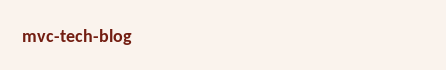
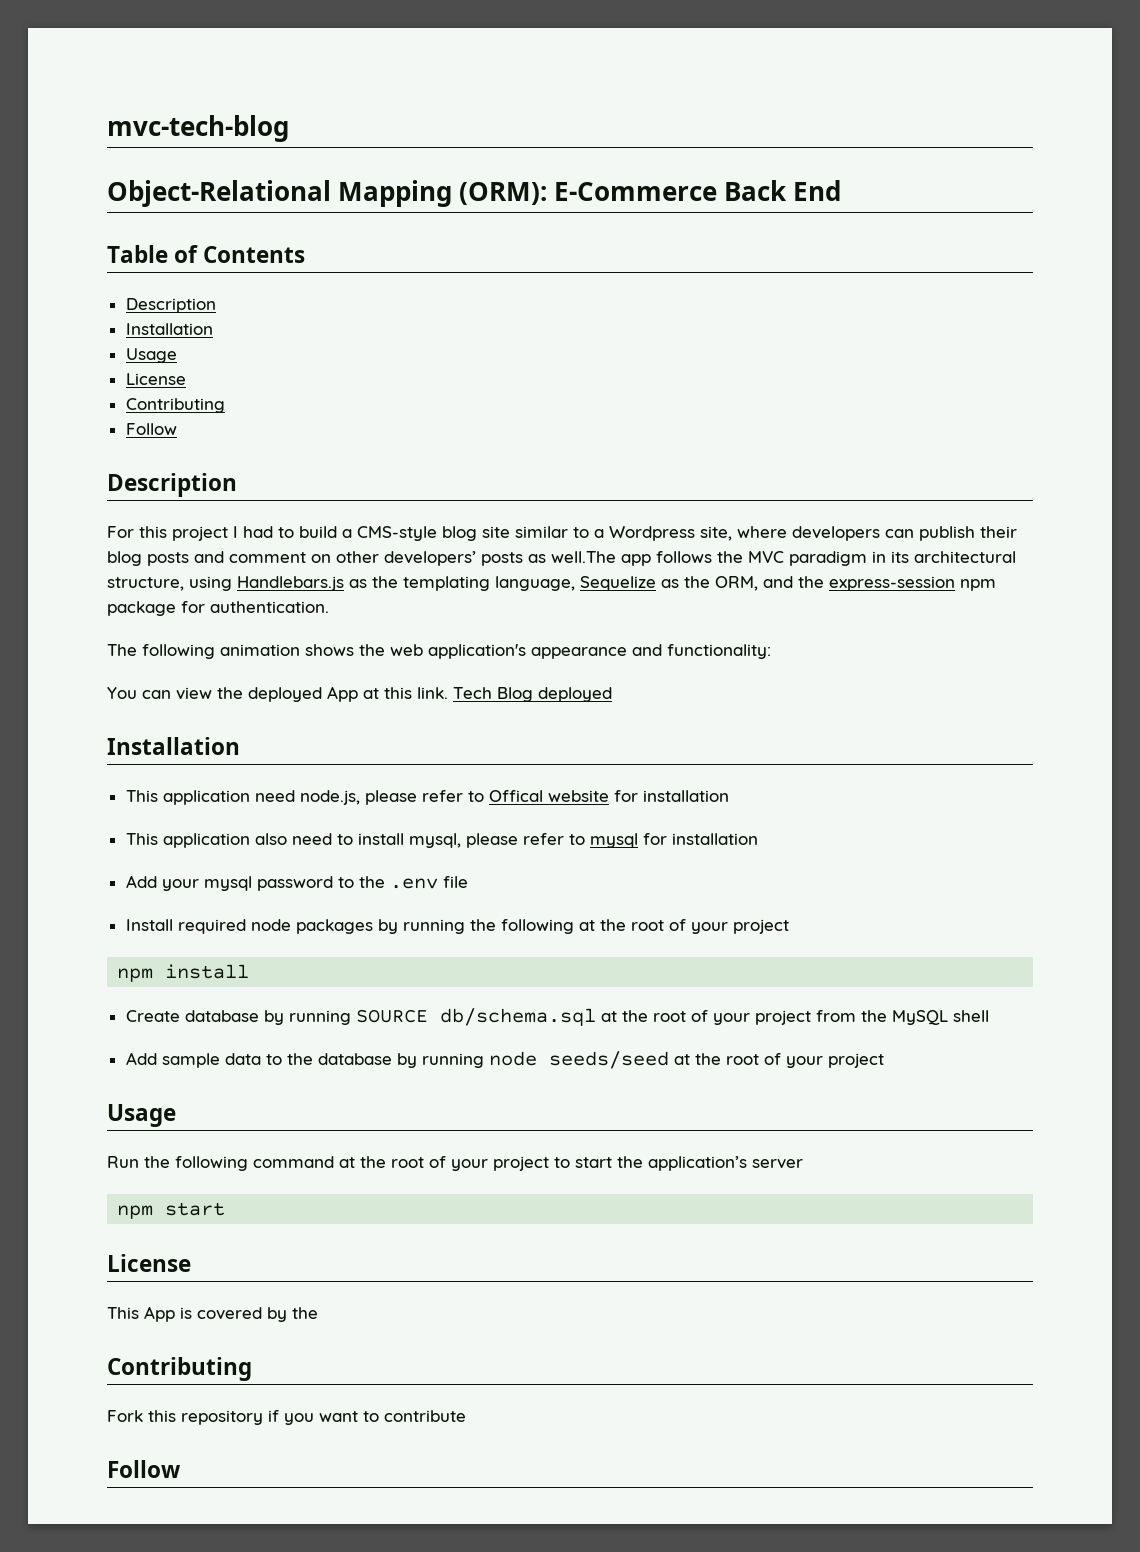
(132, 37) none -> [107,180,842,207] [107,245,306,263] [125,298,216,313] [125,323,213,335] [125,348,177,363] [125,373,186,385] [125,398,225,413] [125,423,177,435] [107,473,237,497] [107,526,1017,541] [107,551,1016,566] [107,576,996,591] [107,601,329,616] [107,644,771,659] [107,686,612,702] [107,737,240,755] [125,790,729,805] [125,833,758,848] [125,875,468,891] [125,919,789,934] [117,964,250,982] [125,1008,989,1026] [125,1051,884,1069] [107,1104,176,1127] [107,1156,803,1171] [117,1202,226,1219] [107,1254,191,1272] [107,1306,318,1322] [107,1357,252,1381] [107,1410,466,1425] [107,1460,181,1478] // Object-Relational Mapping (ORM): E-Commerce Back End // Table of Contents // Description // Installation // Usage // License // Contributing // Follow // Description // For this project I had to build a CMS-style blog site similar to a Wordpress site, where developers can publish their blog posts and comment on other developers’ posts as well.The app follows the MVC paradigm in its architectural structure, using Handlebars.js as the templating language, Sequelize as the ORM, and the express-session npm package for authentication. // The following animation shows the web application's appearance and functionality: // You can view the deployed App at this link. Tech Blog deployed // Installation // This application need node.js, please refer to Offical website for installation // This application also need to install mysql, please refer to mysql for installation // Add your mysql password to the .env file // Install required node packages by running the following at the root of your project // npm install // Create database by running SOURCE db/schema.sql at the root of your project from the MySQL shell // Add sample data to the database by running node seeds/seed at the root of your project // Usage // Run the following command at the root of your project to start the application’s server // npm start // License // This App is covered by the // Contributing // Fork this repository if you want to contribute // Follow

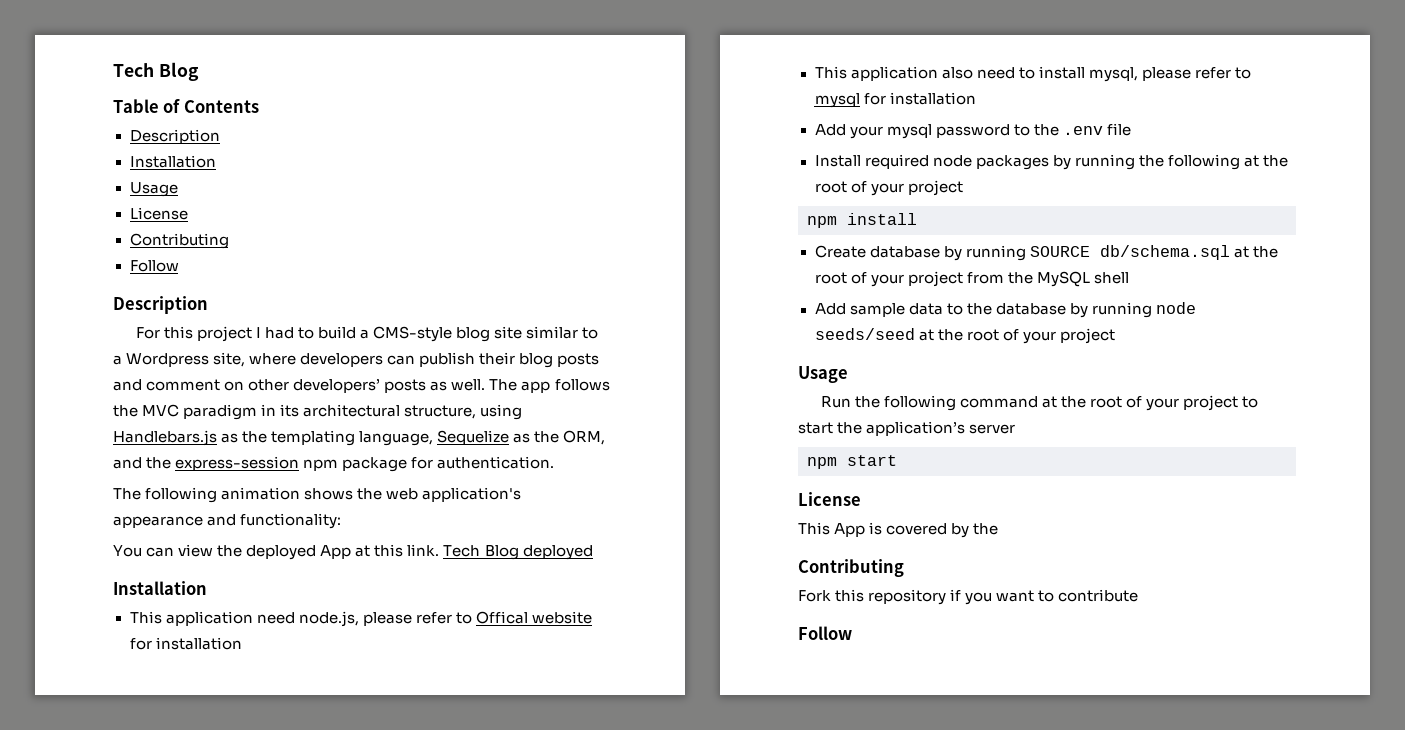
[107,115,289,142] [107,180,842,207] mvc-tech-blog // Object-Relational Mapping (ORM): E-Commerce Back End -> [113,62,199,81] Tech Blog
[551,551,616,563] well.The -> [451,379,518,391] well. The

